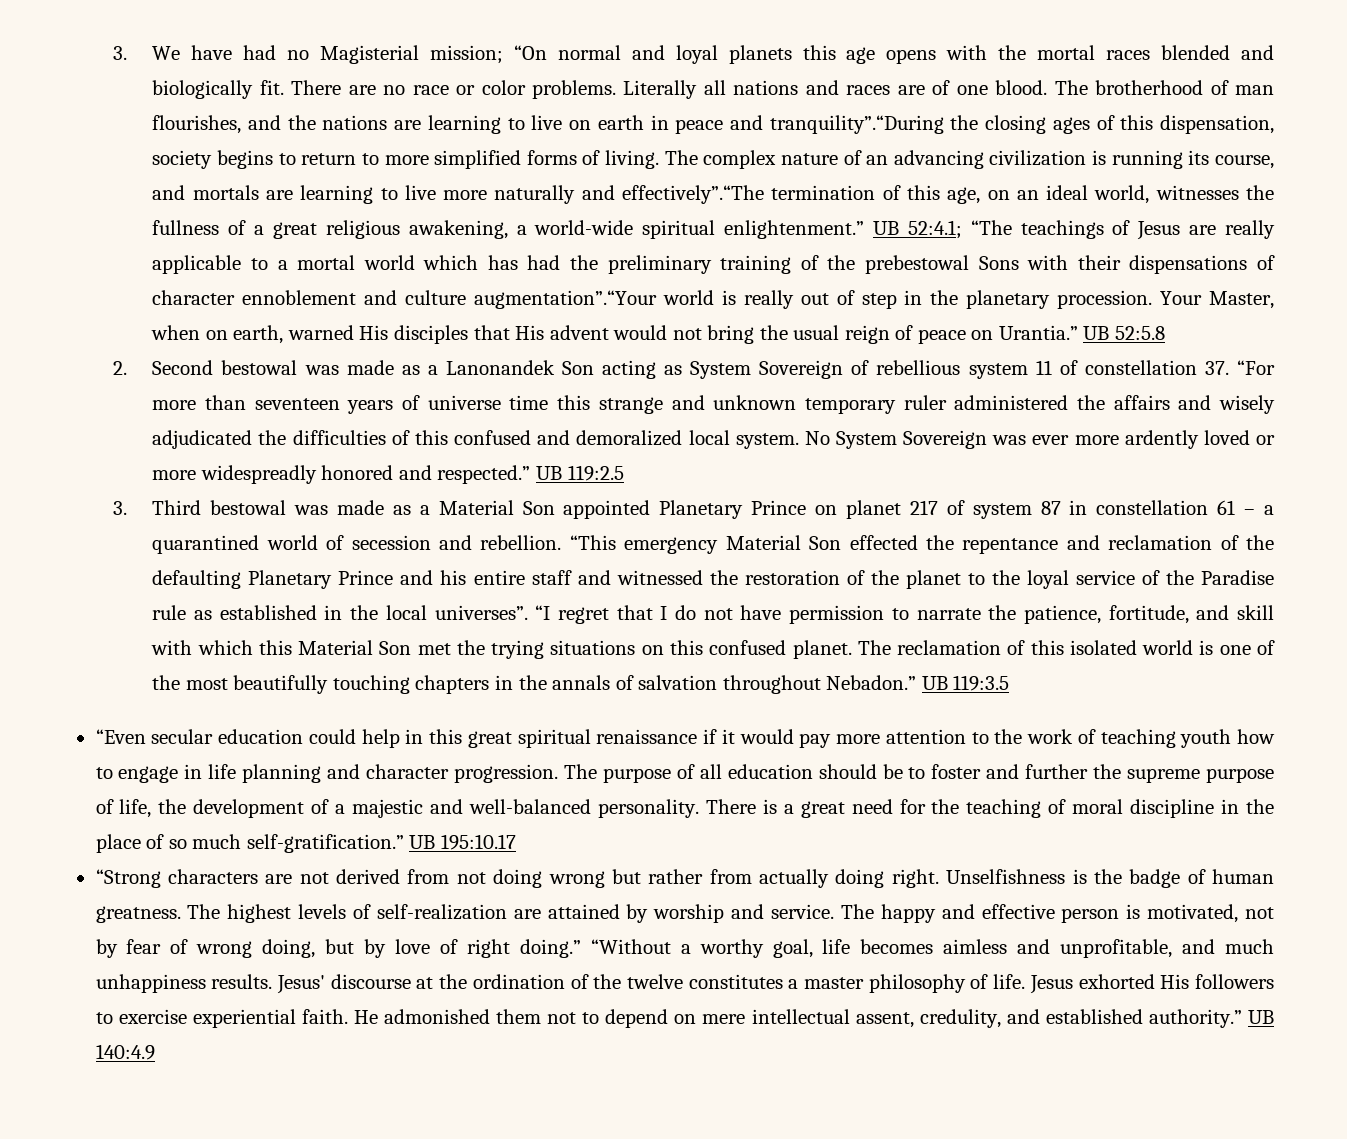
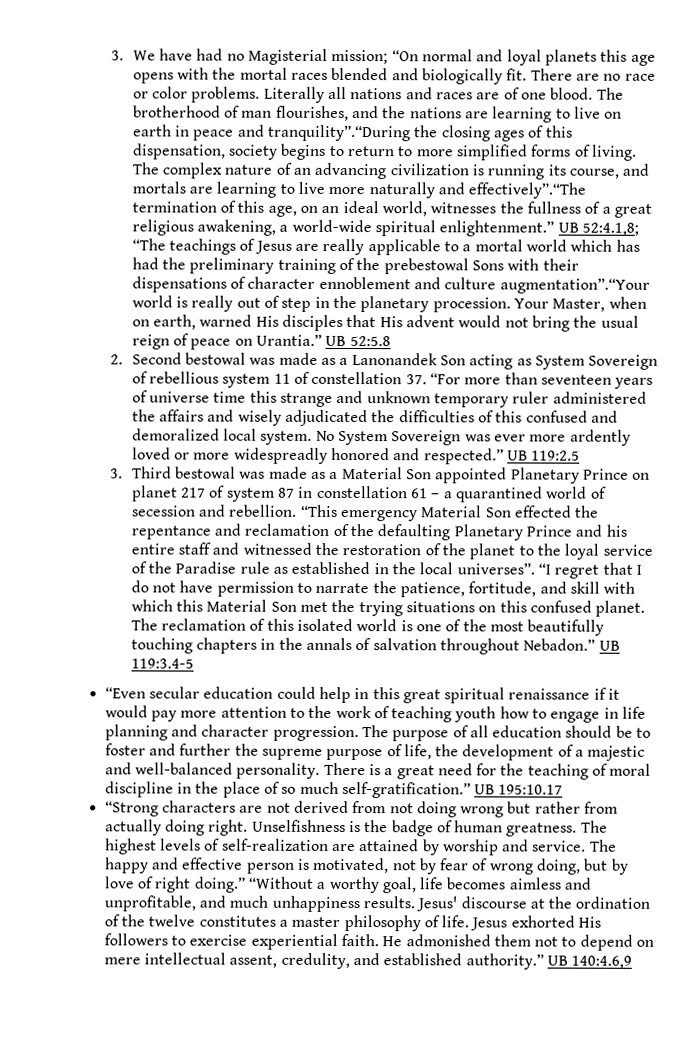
[907,220,962,239] 52:4.1; -> [582,222,640,236] 52:4.1,8;
[953,675,1010,691] 119:3.5 -> [130,658,194,669] 119:3.4-5
[95,1044,155,1060] 140:4.9 -> [571,955,633,969] 140:4.6,9

